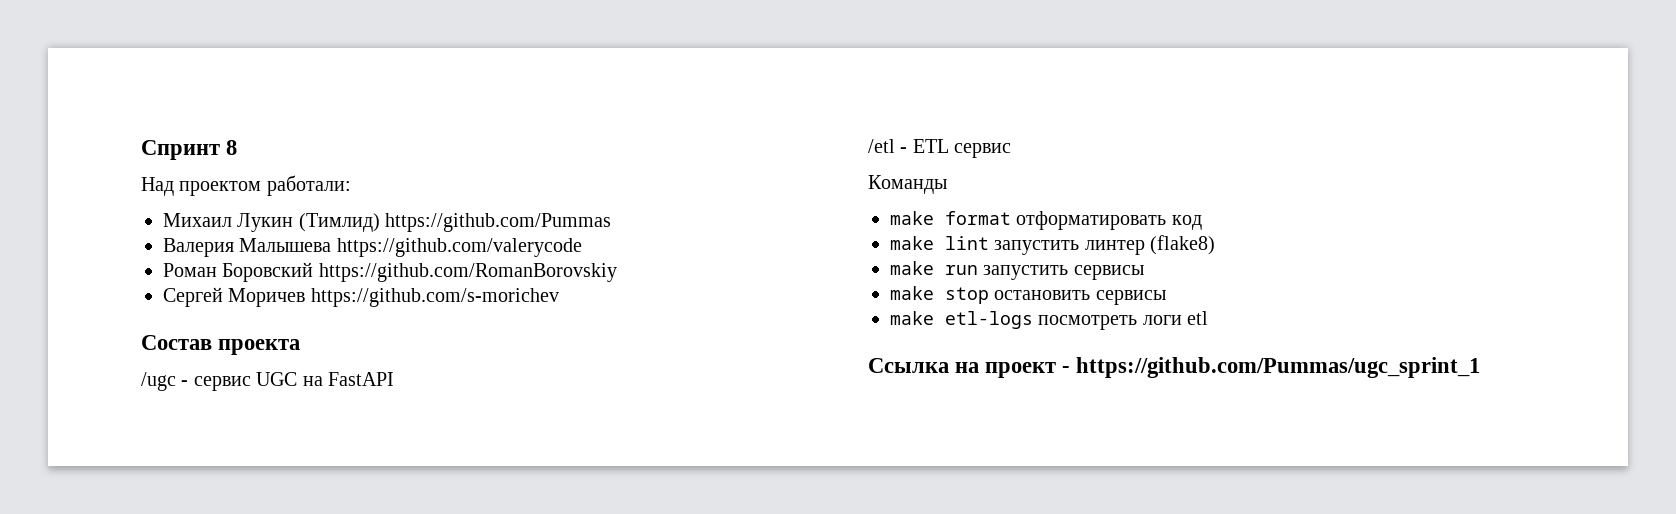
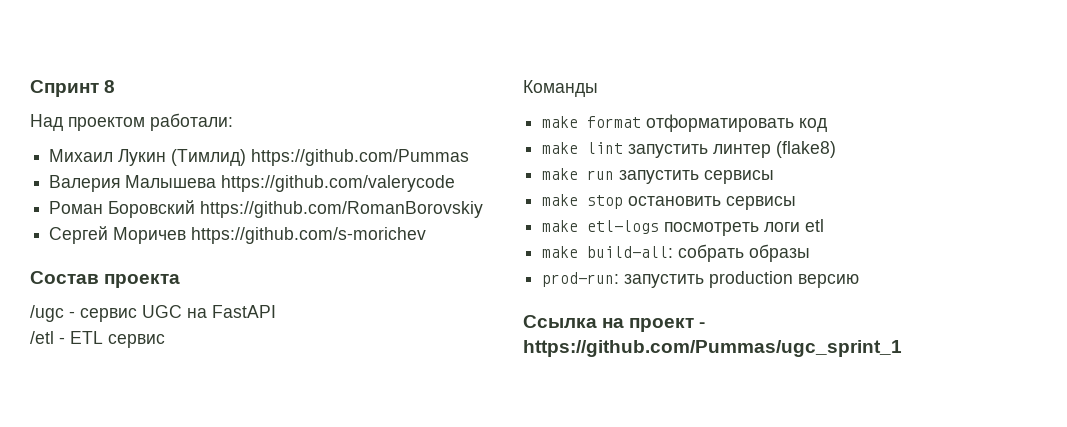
(1209, 318) none -> [542,244,811,262] [542,271,860,288] // make build-all: собрать образы // prod-run: запустить production версию

